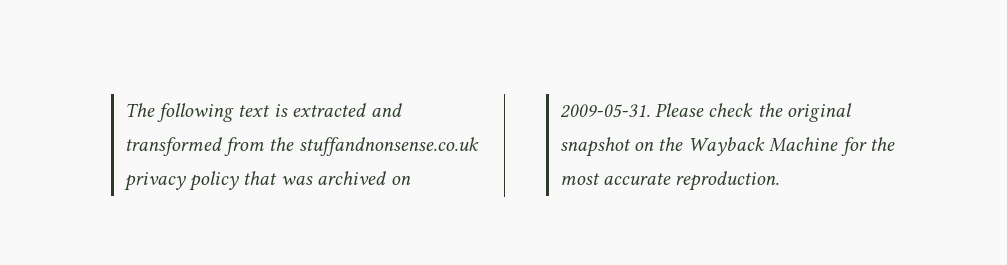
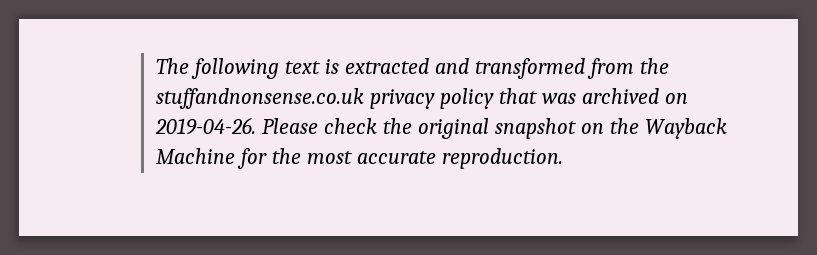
[559,104,650,118] 2009-05-31. -> [155,117,257,135] 2019-04-26.

